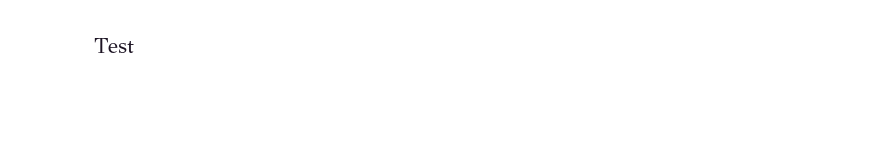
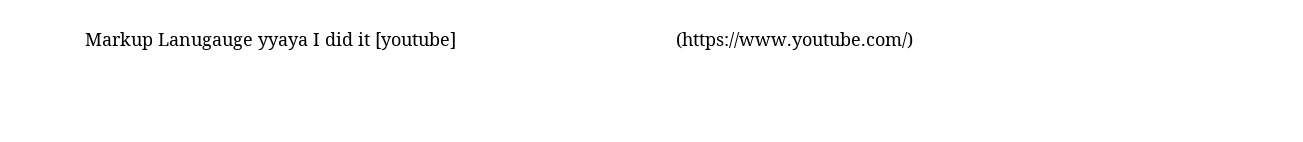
[94,38,134,53] Test -> [85,32,913,50] Markup Lanugauge yyaya I did it [youtube] (https://www.youtube.com/)

